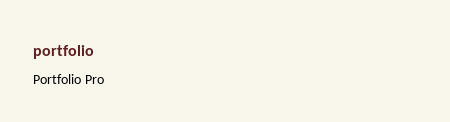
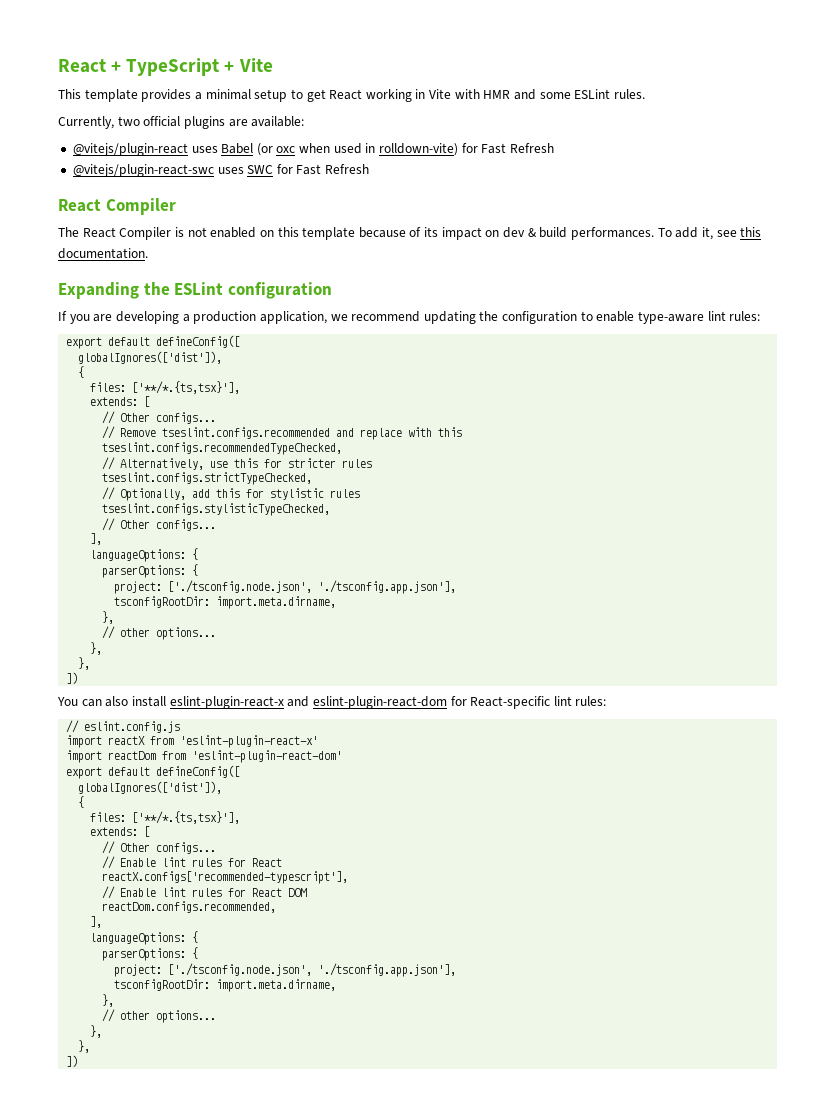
[33,45,94,59] [33,74,104,84] portfolio // Portfolio Pro -> [58,58,273,76] [58,89,645,102] [58,116,305,129] [72,143,554,156] [72,164,370,177] [58,198,176,215] [58,227,762,240] [58,248,148,259] [58,282,332,299] [58,311,761,324] [66,335,241,349] [78,351,223,364] [78,366,85,378] [90,381,241,394] [90,396,151,407] [102,411,217,424] [102,426,463,440] [102,442,343,455] [102,457,373,470] [102,472,313,485] [102,487,361,501] [102,503,331,516] [102,518,217,531] [90,533,103,545] [90,548,199,562] [102,564,199,578] [114,580,457,594] [114,596,337,609] [102,611,115,624] [102,626,217,640] [90,642,103,655] [78,657,91,670] [66,672,79,684] [57,696,607,709] [66,720,181,733] [66,735,319,748] [66,750,343,763] [66,765,241,779] [78,781,223,794] [78,796,85,808] [90,811,241,824] [90,826,151,837] [102,841,217,854] [102,856,283,869] [102,871,349,884] [102,886,308,899] [102,901,277,913] [90,916,103,928] [90,931,199,945] [102,947,199,961] [114,963,457,977] [114,979,337,992] [102,994,115,1007] [102,1009,217,1023] [90,1025,103,1038] [78,1040,91,1053] [66,1055,79,1067] React + TypeScript + Vite // This template provides a minimal setup to get React working in Vite with HMR and some ESLint rules. // Currently, two official plugins are available: // @vitejs/plugin-react uses Babel (or oxc when used in rolldown-vite) for Fast Refresh // @vitejs/plugin-react-swc uses SWC for Fast Refresh // React Compiler // The React Compiler is not enabled on this template because of its impact on dev & build performances. To add it, see this documentation. // Expanding the ESLint configuration // If you are developing a production application, we recommend updating the configuration to enable type-aware lint rules: // export default defineConfig([ // globalIgnores(['dist']), // { // files: ['**/*.{ts,tsx}'], // extends: [ // // Other configs... // // Remove tseslint.configs.recommended and replace with this // tseslint.configs.recommendedTypeChecked, // // Alternatively, use this for stricter rules // tseslint.configs.strictTypeChecked, // // Optionally, add this for stylistic rules // tseslint.configs.stylisticTypeChecked, // // Other configs... // ], // languageOptions: { // parserOptions: { // project: ['./tsconfig.node.json', './tsconfig.app.json'], // tsconfigRootDir: import.meta.dirname, // }, // // other options... // }, // }, // ]) // You can also install eslint-plugin-react-x and eslint-plugin-react-dom for React-specific lint rules: // // eslint.config.js // import reactX from 'eslint-plugin-react-x' // import reactDom from 'eslint-plugin-react-dom' // export default defineConfig([ // globalIgnores(['dist']), // { // files: ['**/*.{ts,tsx}'], // extends: [ // // Other configs... // // Enable lint rules for React // reactX.configs['recommended-typescript'], // // Enable lint rules for React DOM // reactDom.configs.recommended, // ], // languageOptions: { // parserOptions: { // project: ['./tsconfig.node.json', './tsconfig.app.json'], // tsconfigRootDir: import.meta.dirname, // }, // // other options... // }, // }, // ])

